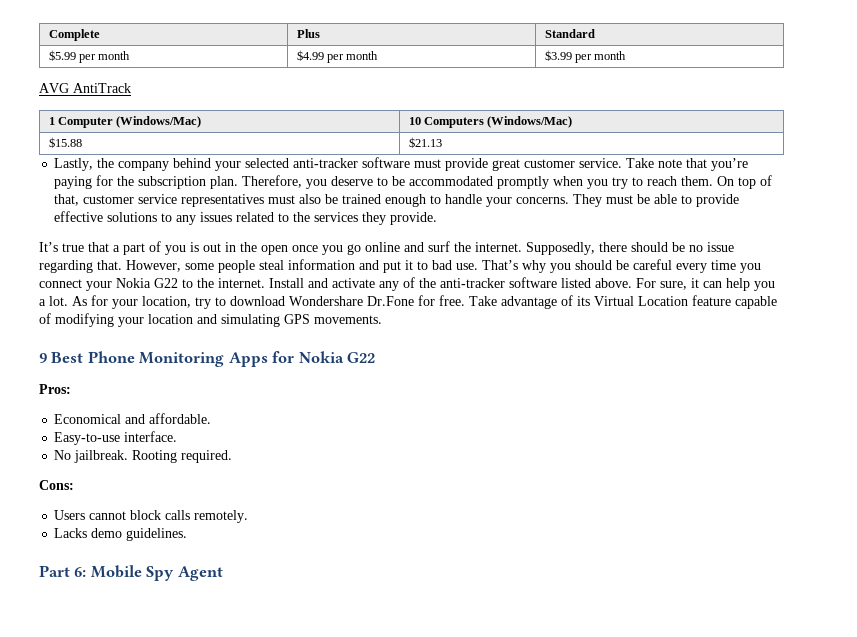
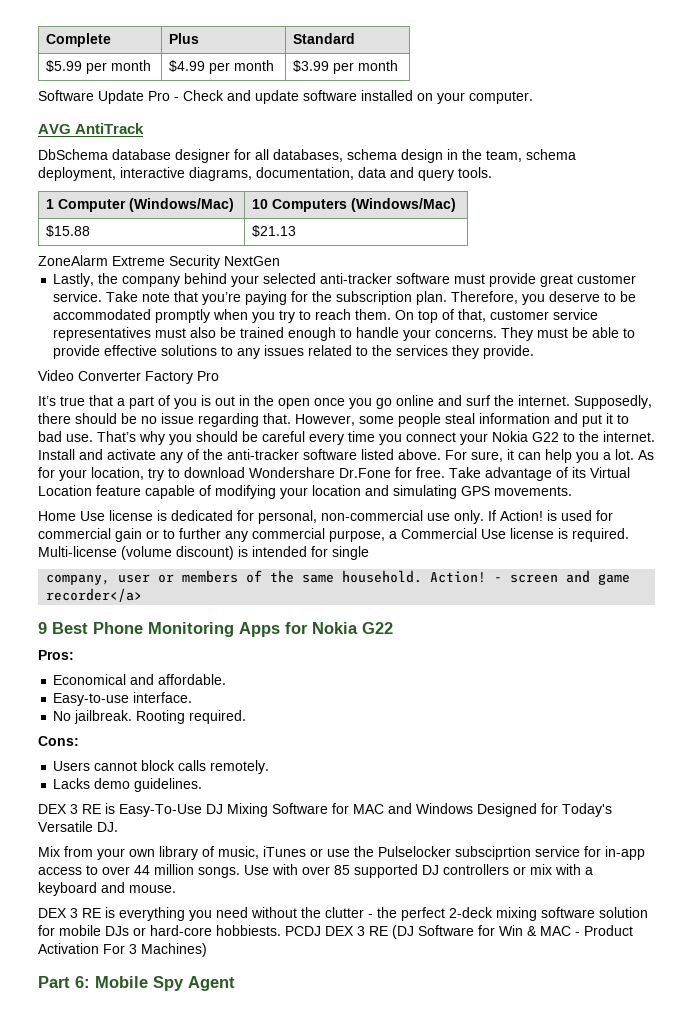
[39,83,131,93] AVG AntiTrack -> [38,90,533,104] [38,123,145,134] [38,149,576,163] [38,167,492,181] Software Update Pro - Check and update software installed on your computer. // AVG AntiTrack // DbSchema database designer for all databases, schema design in the team, schema deployment, interactive diagrams, documentation, data and query tools.
(442, 142) none -> [38,255,280,269] // ZoneAlarm Extreme Security NextGen
(438, 218) none -> [38,370,219,384] // Video Converter Factory Pro
(382, 319) none -> [38,510,613,524] [38,528,629,542] [38,546,369,560] [46,570,631,585] [46,588,143,602] // Home Use license is dedicated for personal, non-commercial use only. If Action! is used for commercial gain or to further any commercial purpose, a Commercial Use license is required. Multi-license (volume discount) is intended for single // company, user or members of the same household. Action! - screen and game recorder</a>
(188, 534) none -> [38,803,612,817] [38,821,118,832] [38,846,645,860] [38,864,593,878] [38,882,176,896] [38,907,648,921] [38,925,633,939] [38,943,207,957] // DEX 3 RE is Easy-To-Use DJ Mixing Software for MAC and Windows Designed for Today's Versatile DJ. // Mix from your own library of music, iTunes or use the Pulselocker subsciprtion service for in-app access to over 44 million songs. Use with over 85 supported DJ controllers or mix with a keyboard and mouse. // DEX 3 RE is everything you need without the clutter - the perfect 2-deck mixing software solution for mobile DJs or hard-core hobbiests. PCDJ DEX 3 RE (DJ Software for Win & MAC - Product Activation For 3 Machines)

